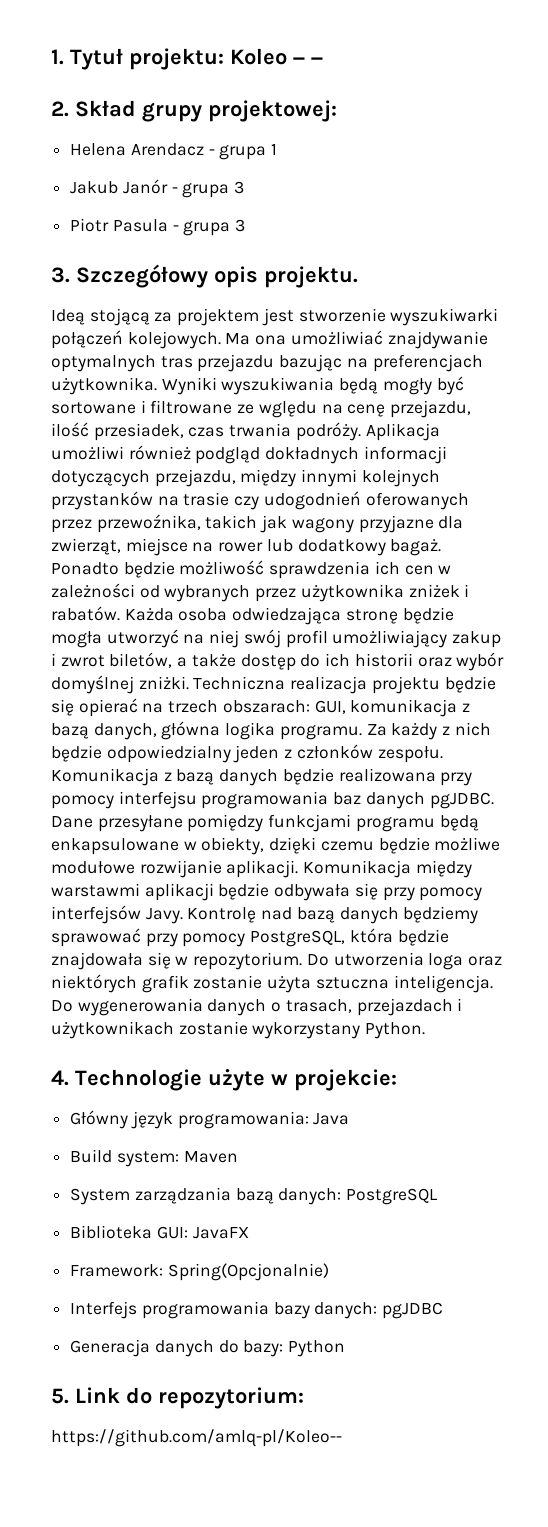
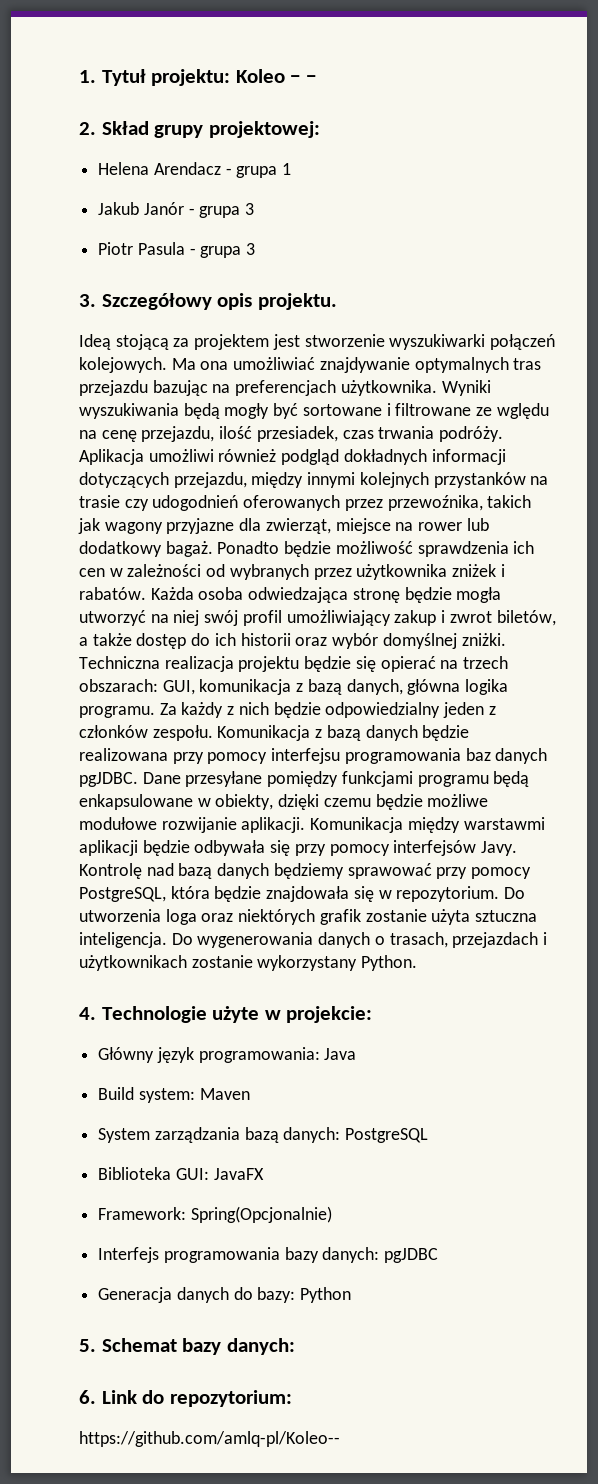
(69, 1396) none -> [101,1338,295,1355] [79,1390,96,1404] Schemat bazy danych: // 6.

